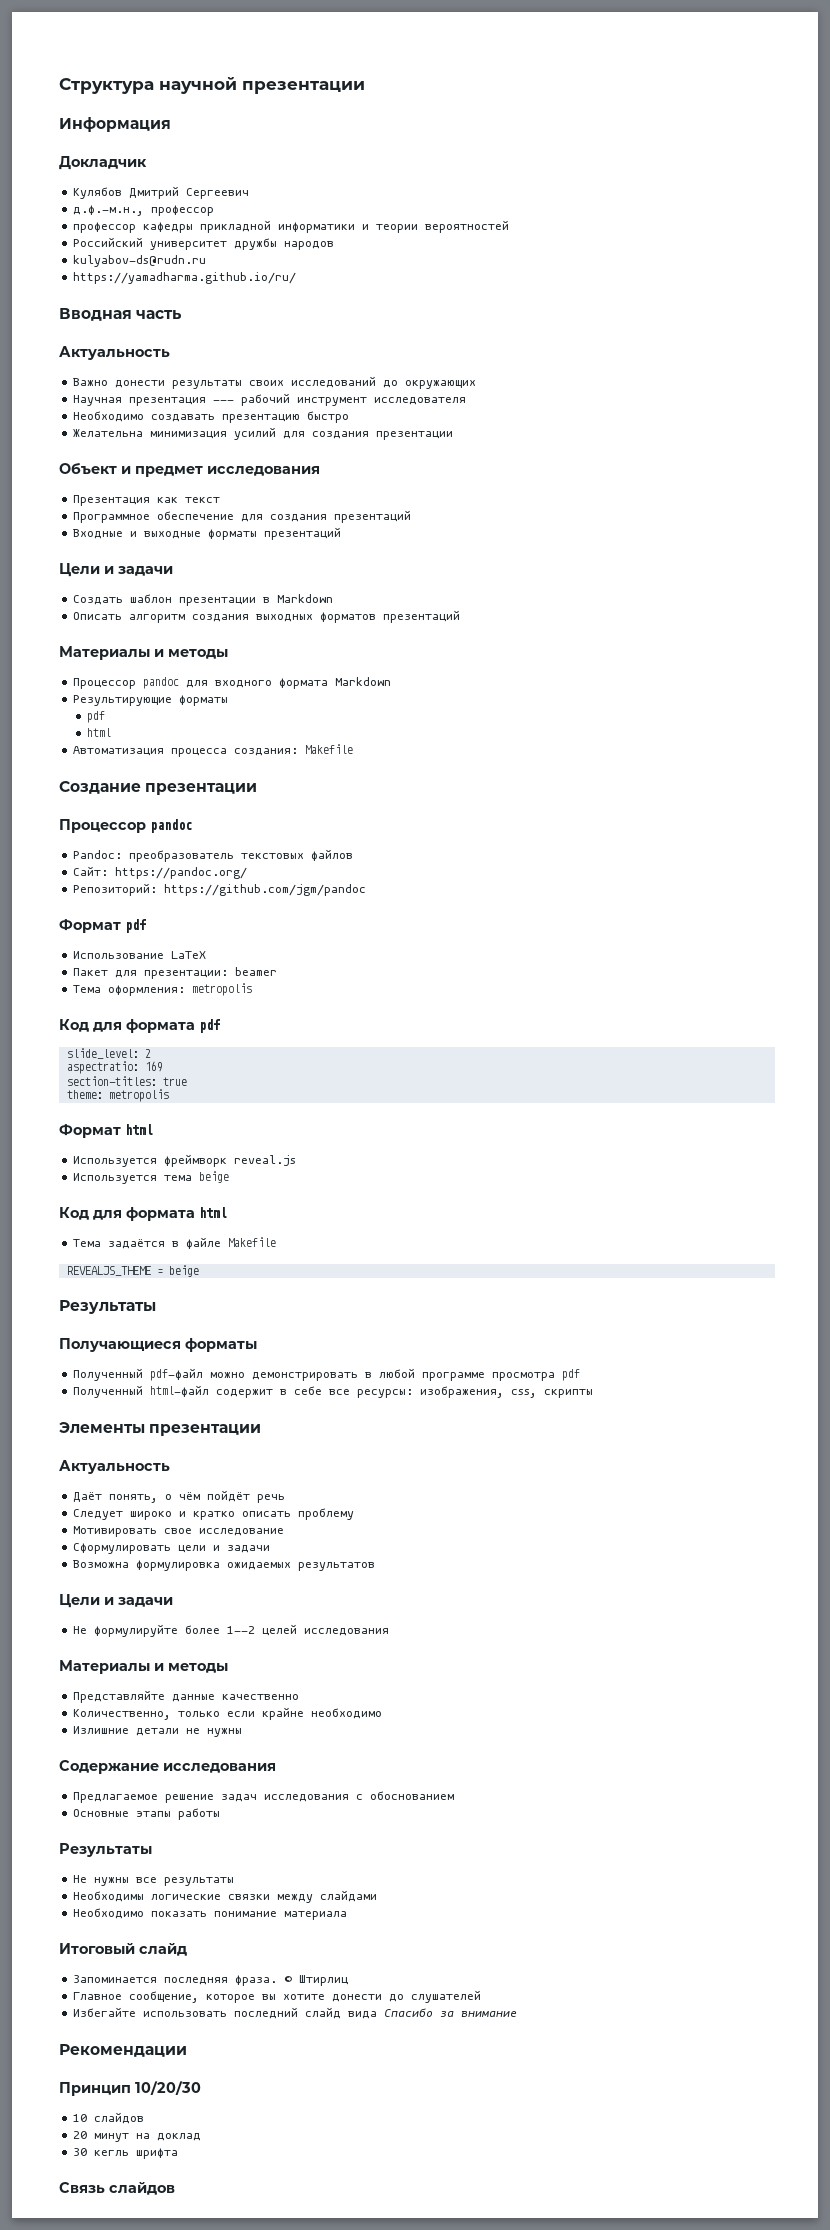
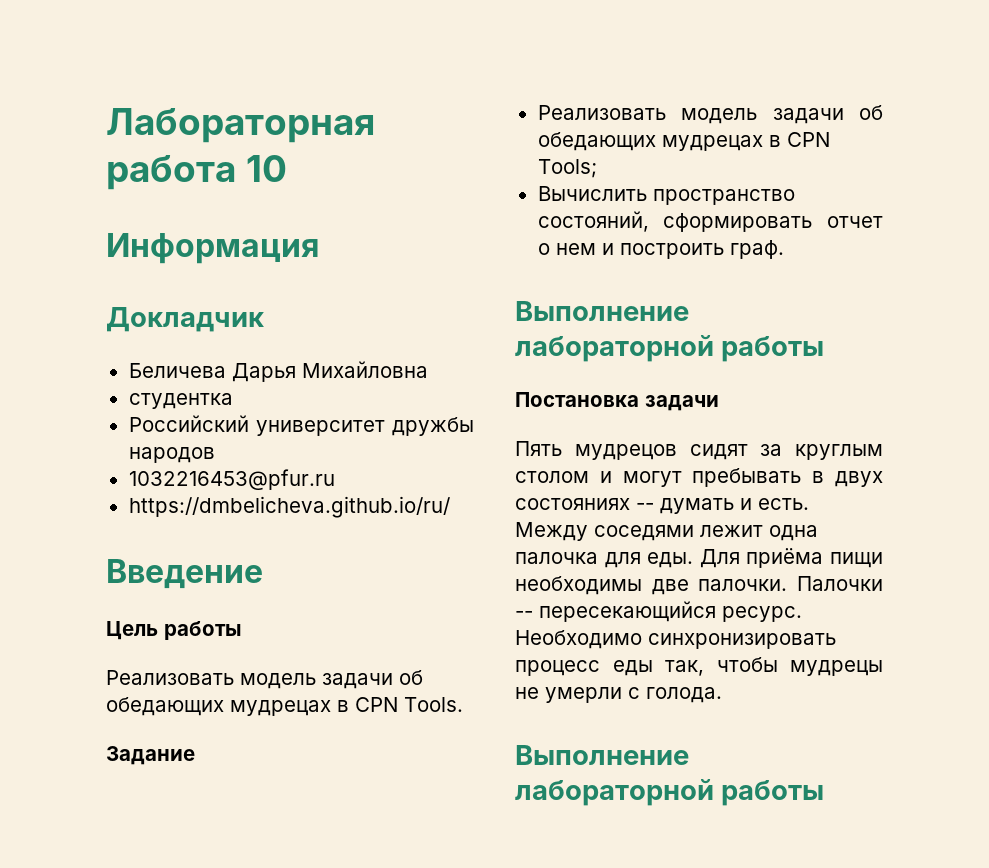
[59,77,365,94] Структура научной презентации -> [106,108,375,143] [106,155,287,190] Лабораторная работа 10
[72,186,249,199] [72,205,214,216] [72,220,509,233] [72,237,334,250] [72,255,206,267] [72,272,296,284] [59,308,183,321] [59,346,170,360] [72,376,476,389] [72,393,466,406] [72,411,349,423] [72,427,453,440] [59,462,320,477] [72,495,220,506] [72,510,411,523] [72,527,341,540] [59,563,173,577] [72,594,333,606] [72,610,460,623] [59,646,228,660] [72,677,391,689] [72,695,228,706] [87,711,106,723] [87,728,112,737] [72,744,353,757] [59,781,258,795] [59,819,192,833] [72,849,353,862] [72,866,247,879] [72,883,366,896] [59,919,146,933] [72,951,206,960] [72,967,277,979] [72,983,252,996] [59,1019,220,1033] [66,1048,151,1059] [66,1061,163,1074] [66,1076,187,1086] [66,1089,169,1102] [59,1124,153,1138] [72,1154,296,1167] [72,1171,229,1184] [59,1207,227,1221] [72,1237,276,1249] [66,1265,199,1277] [59,1300,156,1314] [59,1338,257,1352] [72,1368,580,1381] [72,1385,593,1398] [59,1422,262,1436] [59,1460,170,1474] [72,1490,285,1503] [72,1508,354,1520] [72,1526,284,1537] [72,1543,270,1554] [72,1560,375,1571] [59,1594,173,1608] [72,1624,389,1637] [59,1660,228,1674] [72,1690,299,1703] [72,1707,382,1720] [72,1726,242,1737] [59,1760,276,1774] [72,1791,454,1803] [72,1808,220,1820] [59,1843,152,1857] [72,1875,234,1886] [72,1890,377,1903] [72,1908,347,1920] [59,1943,187,1956] [72,1975,348,1986] [72,1990,481,2003] [72,2007,517,2019] [59,2044,187,2057] [59,2081,201,2096] [72,2112,144,2124] [72,2131,201,2142] [72,2148,178,2159] [59,2182,175,2195] Кулябов Дмитрий Сергеевич // д.ф.-м.н., профессор // профессор кафедры прикладной информатики и теории вероятностей // Российский университет дружбы народов // kulyabov-ds@rudn.ru // https://yamadharma.github.io/ru/ // Вводная часть // Актуальность // Важно донести результаты своих исследований до окружающих // Научная презентация --- рабочий инструмент исследователя // Необходимо создавать презентацию быстро // Желательна минимизация усилий для создания презентации // Объект и предмет исследования // Презентация как текст // Программное обеспечение для создания презентаций // Входные и выходные форматы презентаций // Цели и задачи // Создать шаблон презентации в Markdown // Описать алгоритм создания выходных форматов презентаций // Материалы и методы // Процессор pandoc для входного формата Markdown // Результирующие форматы // pdf // html // Автоматизация процесса создания: Makefile // Создание презентации // Процессор pandoc // Pandoc: преобразователь текстовых файлов // Сайт: https://pandoc.org/ // Репозиторий: https://github.com/jgm/pandoc // Формат pdf // Использование LaTeX // Пакет для презентации: beamer // Тема оформления: metropolis // Код для формата pdf // slide_level: 2 // aspectratio: 169 // section-titles: true // theme: metropolis // Формат html // Используется фреймворк reveal.js // Используется тема beige // Код для формата html // Тема задаётся в файле Makefile // REVEALJS_THEME = beige // Результаты // Получающиеся форматы // Полученный pdf-файл можно демонстрировать в любой программе просмотра pdf // Полученный html-файл содержит в себе все ресурсы: изображения, css, скрипты // Элементы презентации // Актуальность // Даёт понять, о чём пойдёт речь // Следует широко и кратко описать проблему // Мотивировать свое исследование // Сформулировать цели и задачи // Возможна формулировка ожидаемых результатов // Цели и задачи // Не формулируйте более 1--2 целей исследования // Материалы и методы // Представляйте данные качественно // Количественно, только если крайне необходимо // Излишние детали не нужны // Содержание исследования // Предлагаемое решение задач исследования с обоснованием // Основные этапы работы // Результаты // Не нужны все результаты // Необходимы логические связки между слайдами // Необходимо показать понимание материала // Итоговый слайд // Запоминается последняя фраза. © Штирлиц // Главное сообщение, которое вы хотите донести до слушателей // Избегайте использовать последний слайд вида Спасибо за внимание // Рекомендации // Принцип 10/20/30 // 10 слайдов // 20 минут на доклад // 30 кегль шрифта // Связь слайдов -> [128,361,428,382] [128,393,233,409] [128,415,474,436] [128,447,215,463] [128,469,335,490] [128,496,450,518] [106,559,263,589] [106,621,242,640] [106,670,423,689] [106,697,463,716] [106,746,195,765] [537,105,883,124] [537,132,830,151] [537,159,597,178] [537,186,795,205] [537,211,883,232] [537,240,784,259] [515,301,689,321] [515,335,825,362] [515,392,719,411] [515,441,883,460] [515,468,883,487] [515,498,809,514] [515,522,818,541] [515,548,883,568] [515,576,883,595] [515,601,802,622] [515,630,836,649] [515,657,883,676] [515,687,722,703] [515,745,689,765] [515,779,825,806] Беличева Дарья Михайловна // студентка // Российский университет дружбы народов // 1032216453@pfur.ru // https://dmbelicheva.github.io/ru/ // Введение // Цель работы // Реализовать модель задачи об обедающих мудрецах в CPN Tools. // Задание // Реализовать модель задачи об обедающих мудрецах в CPN Tools; // Вычислить пространство состояний, сформировать отчет о нем и построить граф. // Выполнение лабораторной работы // Постановка задачи // Пять мудрецов сидят за круглым столом и могут пребывать в двух состояниях -- думать и есть. Между соседями лежит одна палочка для еды. Для приёма пищи необходимы две палочки. Палочки -- пересекающийся ресурс. Необходимо синхронизировать процесс еды так, чтобы мудрецы не умерли с голода. // Выполнение лабораторной работы

